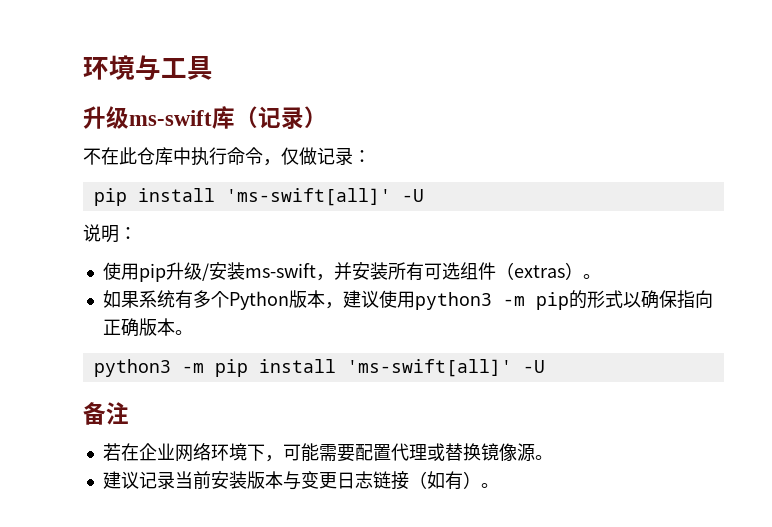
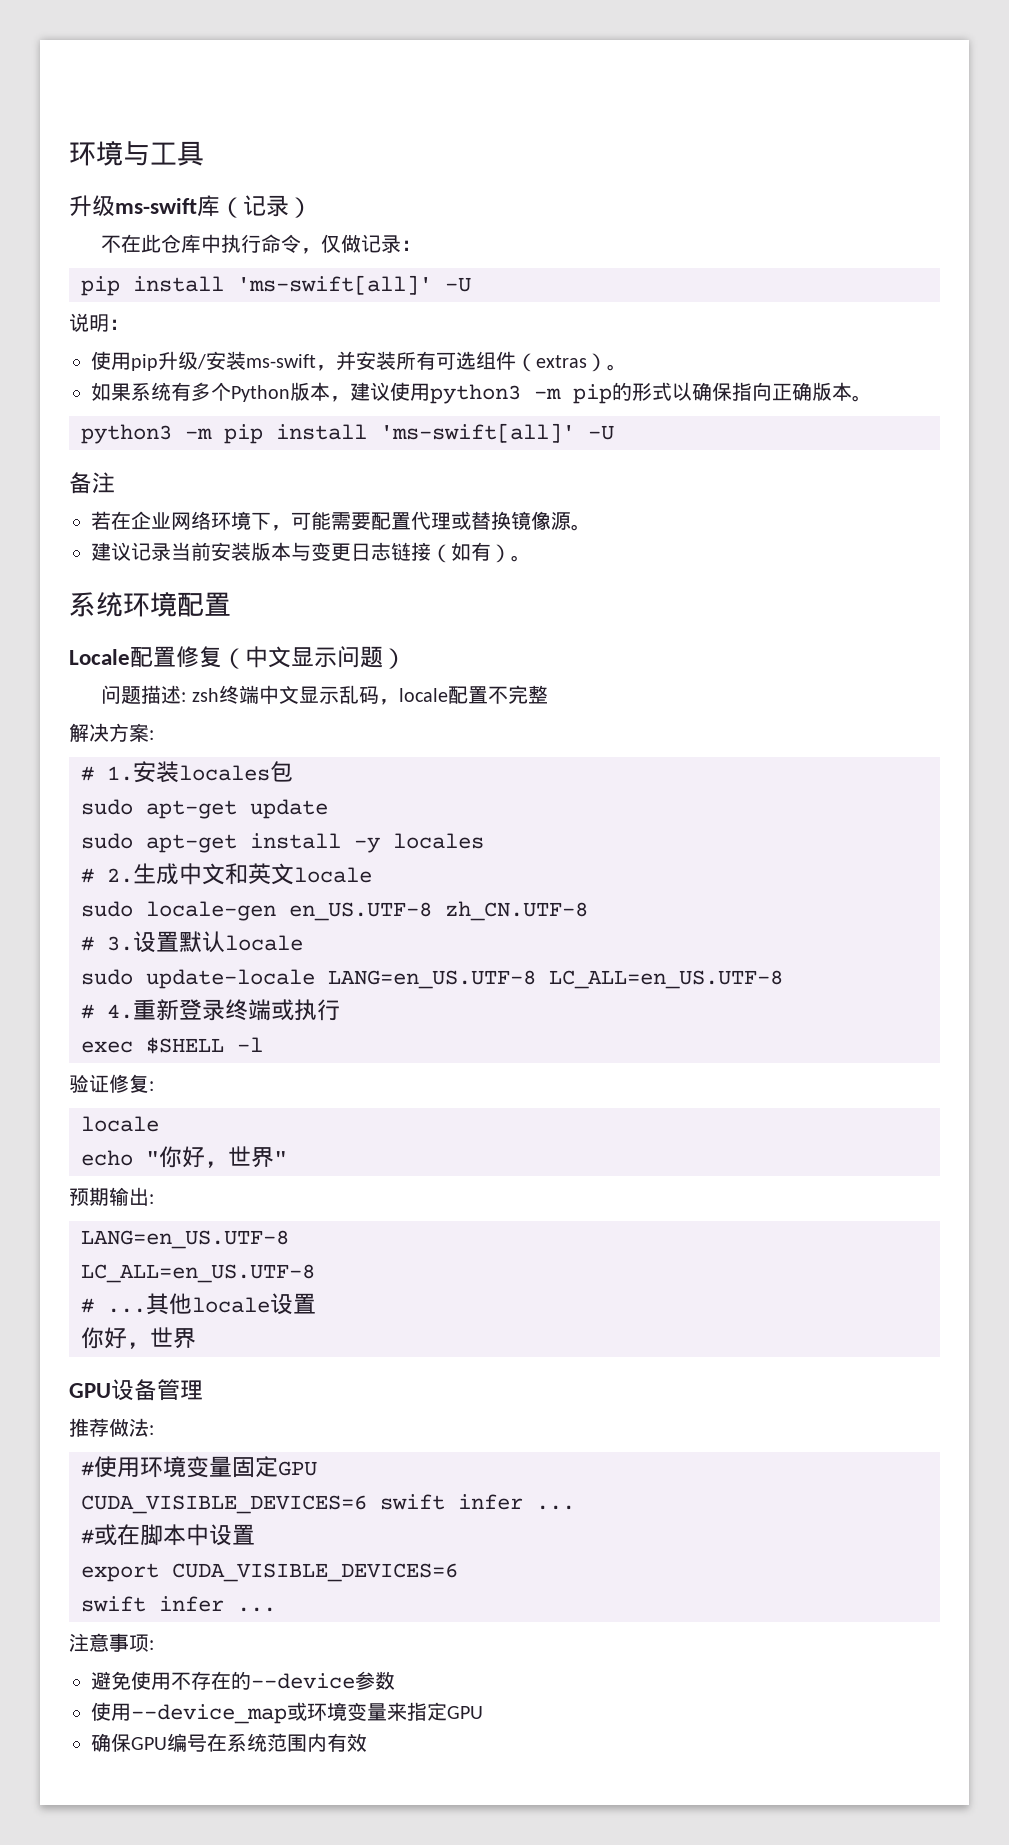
(499, 485) none -> [69,591,231,617] [69,646,406,669] [101,685,548,705] [69,723,154,742] [81,761,293,783] [81,799,328,819] [81,833,484,853] [81,863,372,885] [81,901,588,921] [81,931,303,953] [81,969,783,989] [81,999,340,1021] [81,1037,263,1054] [69,1074,154,1093] [81,1116,159,1132] [81,1146,287,1168] [69,1187,154,1206] [81,1230,289,1249] [81,1264,315,1283] [81,1293,316,1315] [81,1327,196,1349] [69,1379,203,1401] [69,1418,154,1437] [81,1456,317,1478] [81,1494,575,1514] [81,1524,255,1546] [81,1563,458,1582] [81,1596,276,1612] [69,1633,154,1652] [91,1671,395,1690] [91,1702,483,1724] [91,1733,367,1752] // 系统环境配置 // Locale配置修复（中文显示问题） // 问题描述: zsh终端中文显示乱码，locale配置不完整 // 解决方案: // # 1.安装locales包 // sudo apt-get update // sudo apt-get install -y locales // # 2.生成中文和英文locale // sudo locale-gen en_US.UTF-8 zh_CN.UTF-8 // # 3.设置默认locale // sudo update-locale LANG=en_US.UTF-8 LC_ALL=en_US.UTF-8 // # 4.重新登录终端或执行 // exec $SHELL -l // 验证修复: // locale // echo "你好，世界" // 预期输出: // LANG=en_US.UTF-8 // LC_ALL=en_US.UTF-8 // # ...其他locale设置 // 你好，世界 // GPU设备管理 // 推荐做法: // #使用环境变量固定GPU // CUDA_VISIBLE_DEVICES=6 swift infer ... // #或在脚本中设置 // export CUDA_VISIBLE_DEVICES=6 // swift infer ... // 注意事项: // 避免使用不存在的--device参数 // 使用--device_map或环境变量来指定GPU // 确保GPU编号在系统范围内有效

